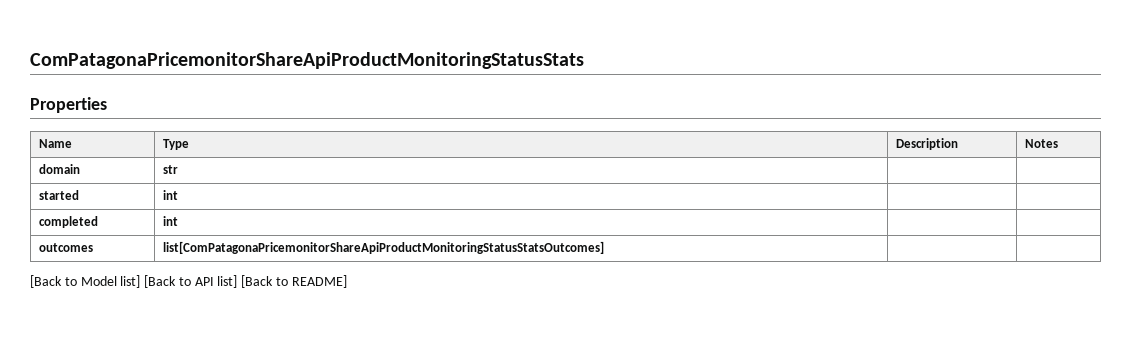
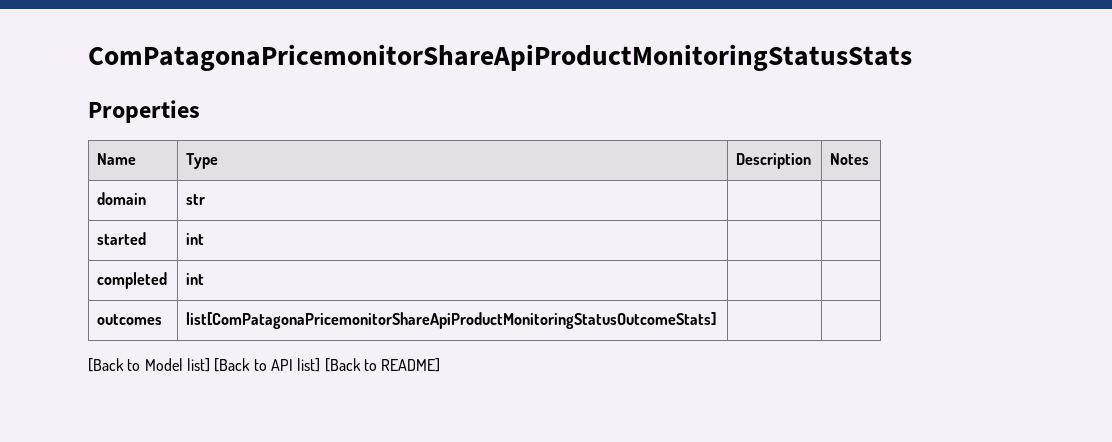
[163,241,605,254] list[ComPatagonaPricemonitorShareApiProductMonitoringStatusStatsOutcomes] -> [186,312,717,329] list[ComPatagonaPricemonitorShareApiProductMonitoringStatusOutcomeStats]

